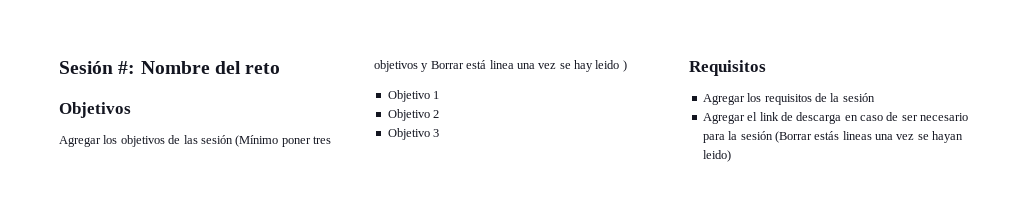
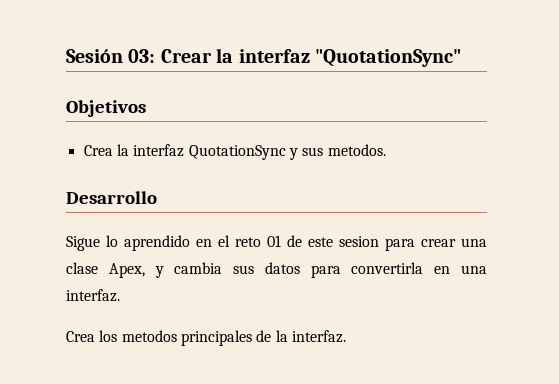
[118,61,281,74] [59,102,131,118] [59,135,331,147] [374,60,627,72] [387,90,440,102] [387,109,440,121] [387,128,440,140] [689,60,766,76] [702,93,875,105] [702,112,969,124] [702,131,964,143] [702,150,731,162] #: Nombre del reto // Objetivos // Agregar los objetivos de las sesión (Mínimo poner tres objetivos y Borrar está linea una vez se hay leido ) // Objetivo 1 // Objetivo 2 // Objetivo 3 // Requisitos // Agregar los requisitos de la sesión // Agregar el link de descarga en caso de ser necesario para la sesión (Borrar estás lineas una vez se hayan leido) -> [128,48,461,67] [66,100,146,117] [83,144,386,160] [66,191,157,204] [66,235,487,251] [66,262,487,278] [66,289,120,302] [66,330,346,346] 03: Crear la interfaz "QuotationSync" // Objetivos // Crea la interfaz QuotationSync y sus metodos. // Desarrollo // Sigue lo aprendido en el reto 01 de este sesion para crear una clase Apex, y cambia sus datos para convertirla en una interfaz. // Crea los metodos principales de la interfaz.

